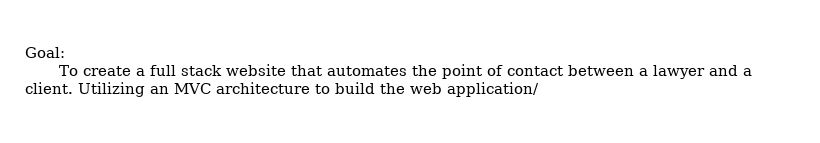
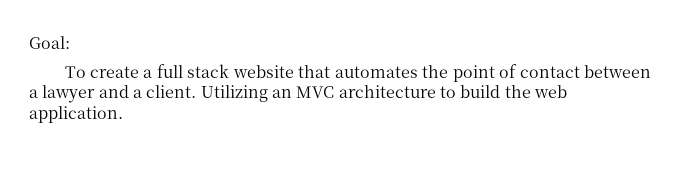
[447,82,539,97] application/ -> [29,106,123,123] application.

